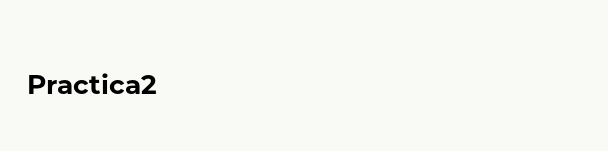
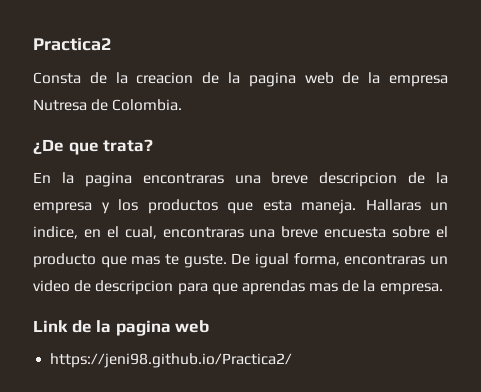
(157, 83) none -> [33,72,449,87] [33,99,183,111] [33,139,154,155] [33,172,448,187] [33,199,448,214] [33,226,449,239] [33,253,448,268] [33,280,443,295] [33,320,210,336] [50,353,293,368] // Consta de la creacion de la pagina web de la empresa Nutresa de Colombia. // ¿De que trata? // En la pagina encontraras una breve descripcion de la empresa y los productos que esta maneja. Hallaras un indice, en el cual, encontraras una breve encuesta sobre el producto que mas te guste. De igual forma, encontraras un video de descripcion para que aprendas mas de la empresa. // Link de la pagina web // https://jeni98.github.io/Practica2/

